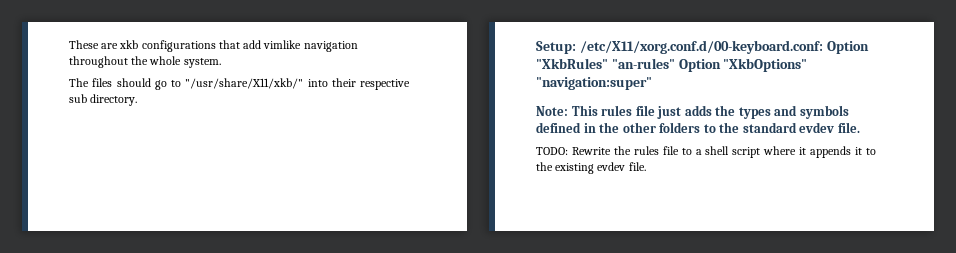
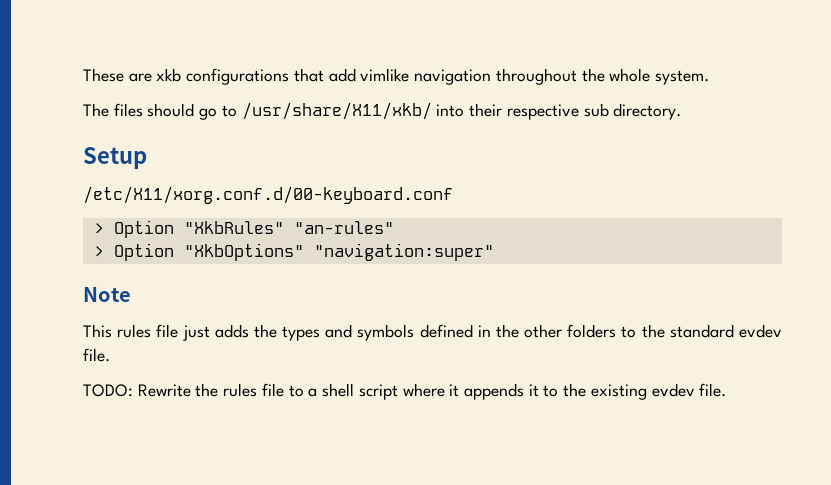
[185,78,304,89] "/usr/share/X11/xkb/" -> [241,102,432,120] /usr/share/X11/xkb/
[536,40,823,54] Setup: /etc/X11/xorg.conf.d/00-keyboard.conf: -> [83,147,147,169] [83,186,453,204] [93,223,104,234] Setup // /etc/X11/xorg.conf.d/00-keyboard.conf // >
(675, 63) none -> [93,246,104,257] // >
[536,106,568,116] Note: -> [83,287,131,302] Note //

